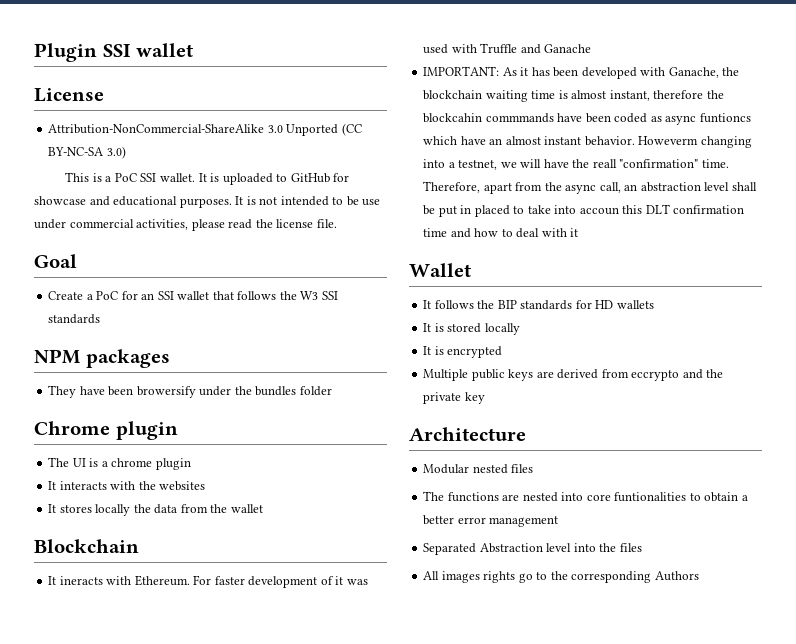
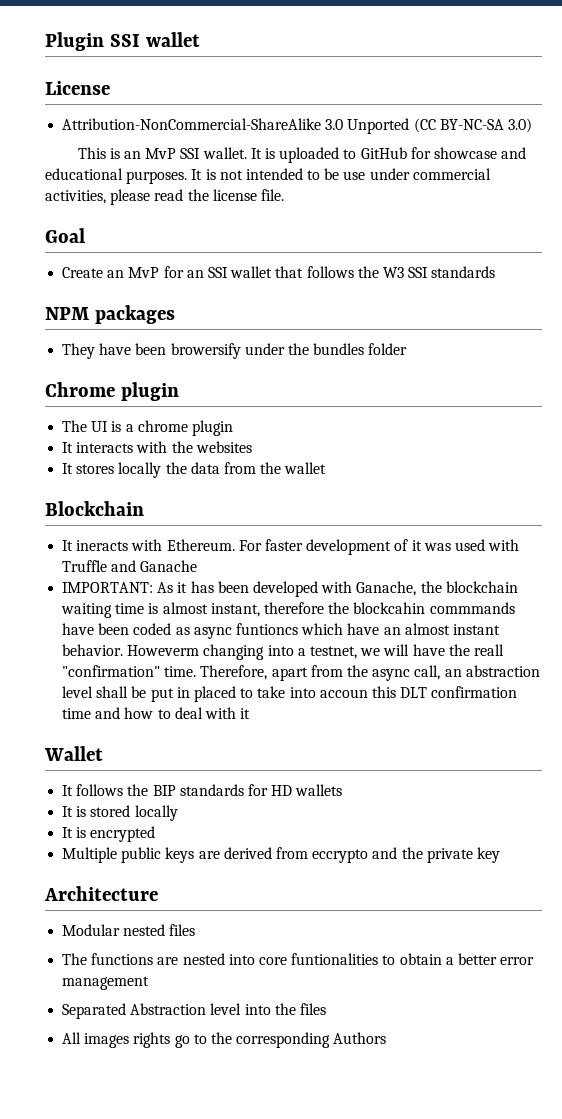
[105,173,137,182] a PoC -> [124,148,177,159] an MvP
[86,291,119,300] a PoC -> [107,267,160,278] an MvP

